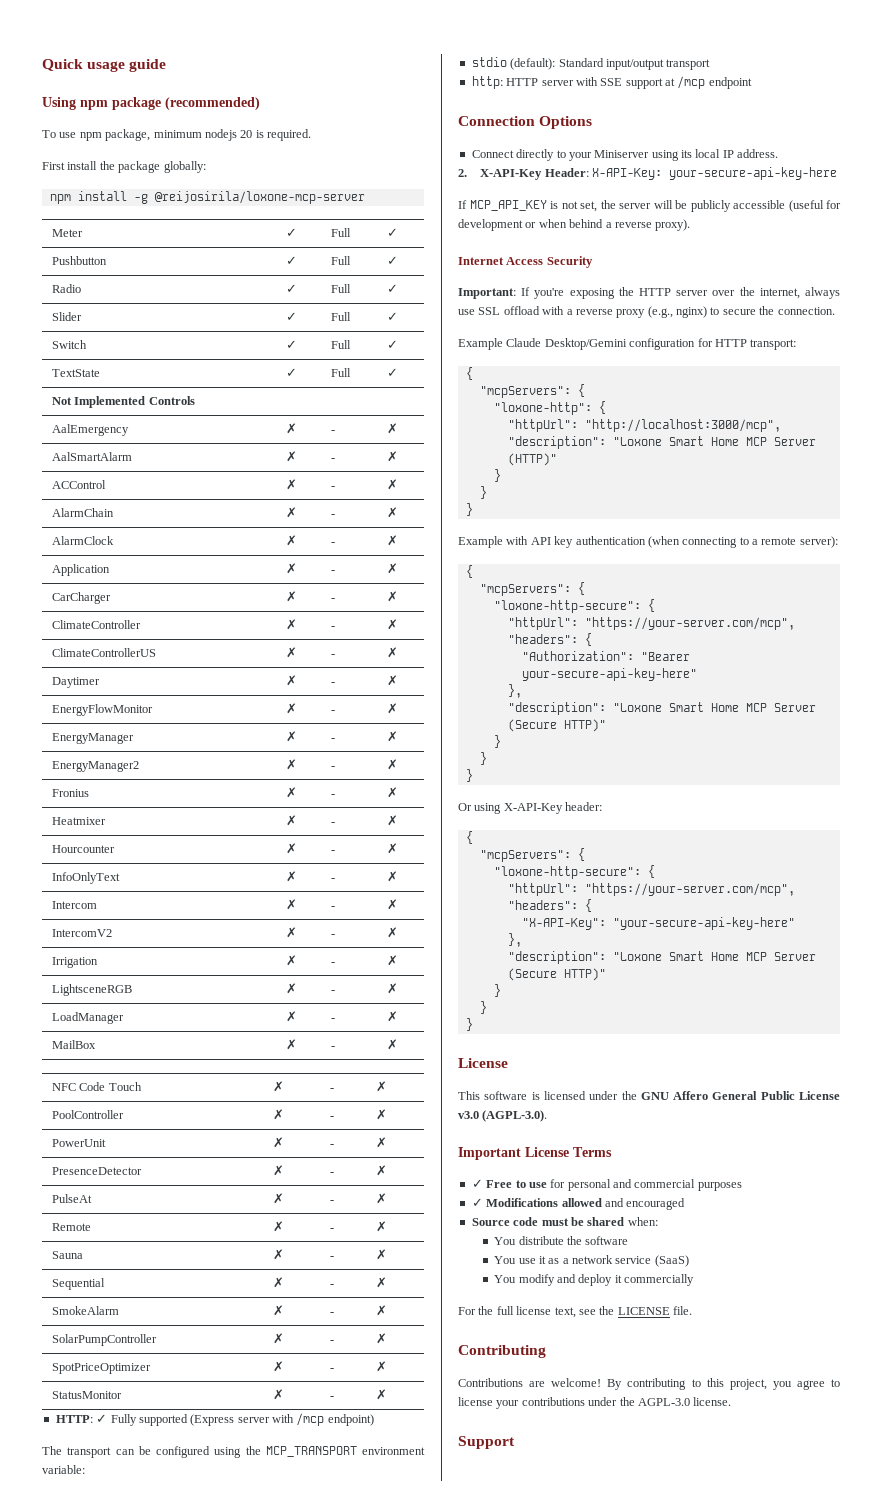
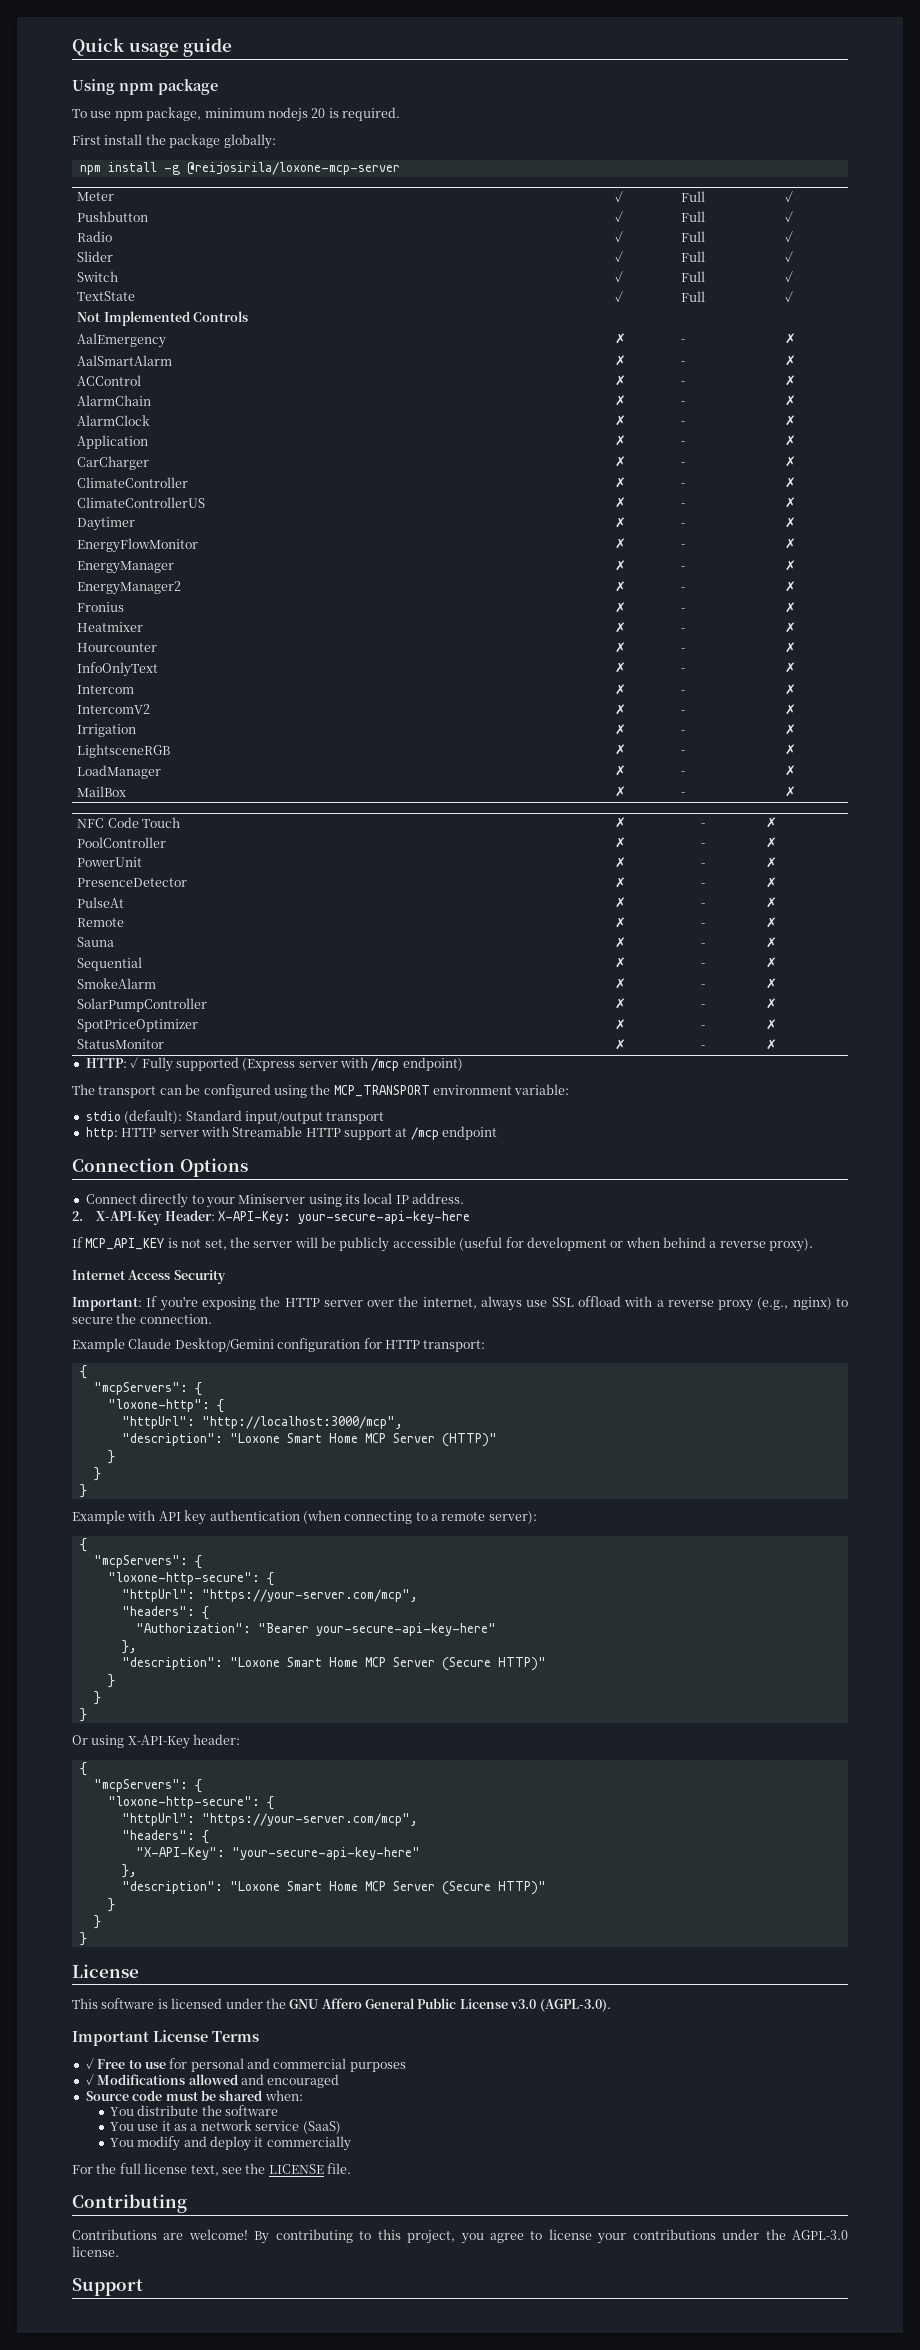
[165,97,260,110] (recommended) -> (218, 87) none
[600,78,623,86] SSE -> [232,1126,341,1137] Streamable HTTP

